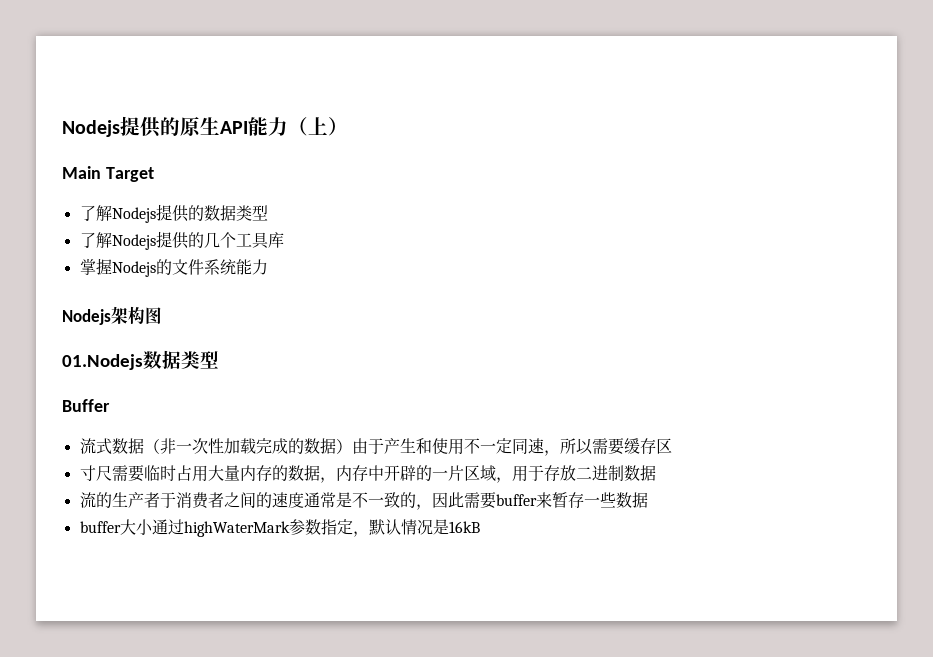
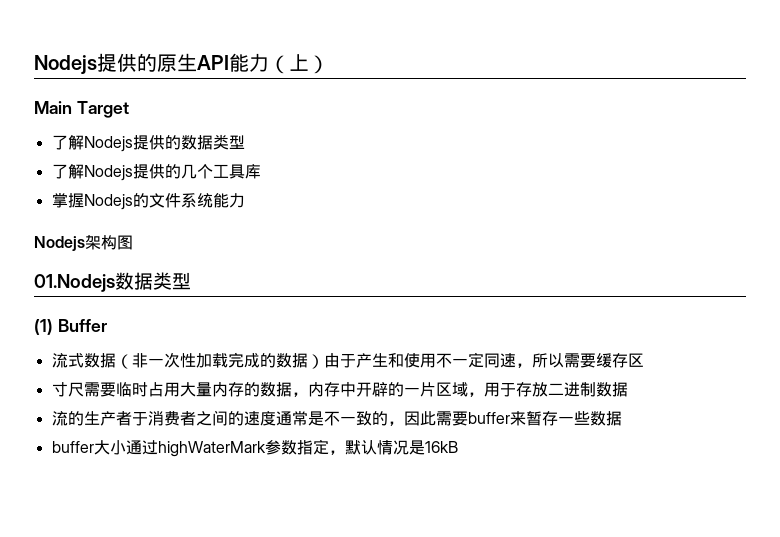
(219, 360) none -> [34,319,53,335] (1)

